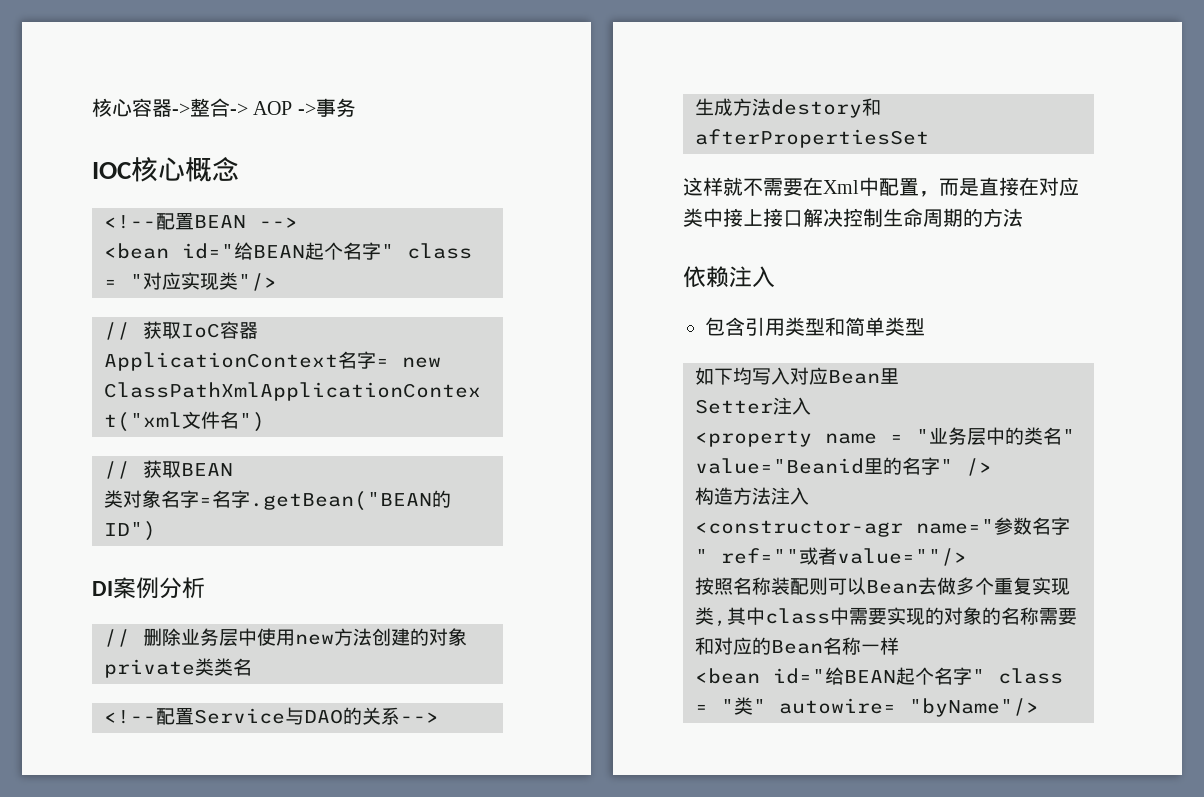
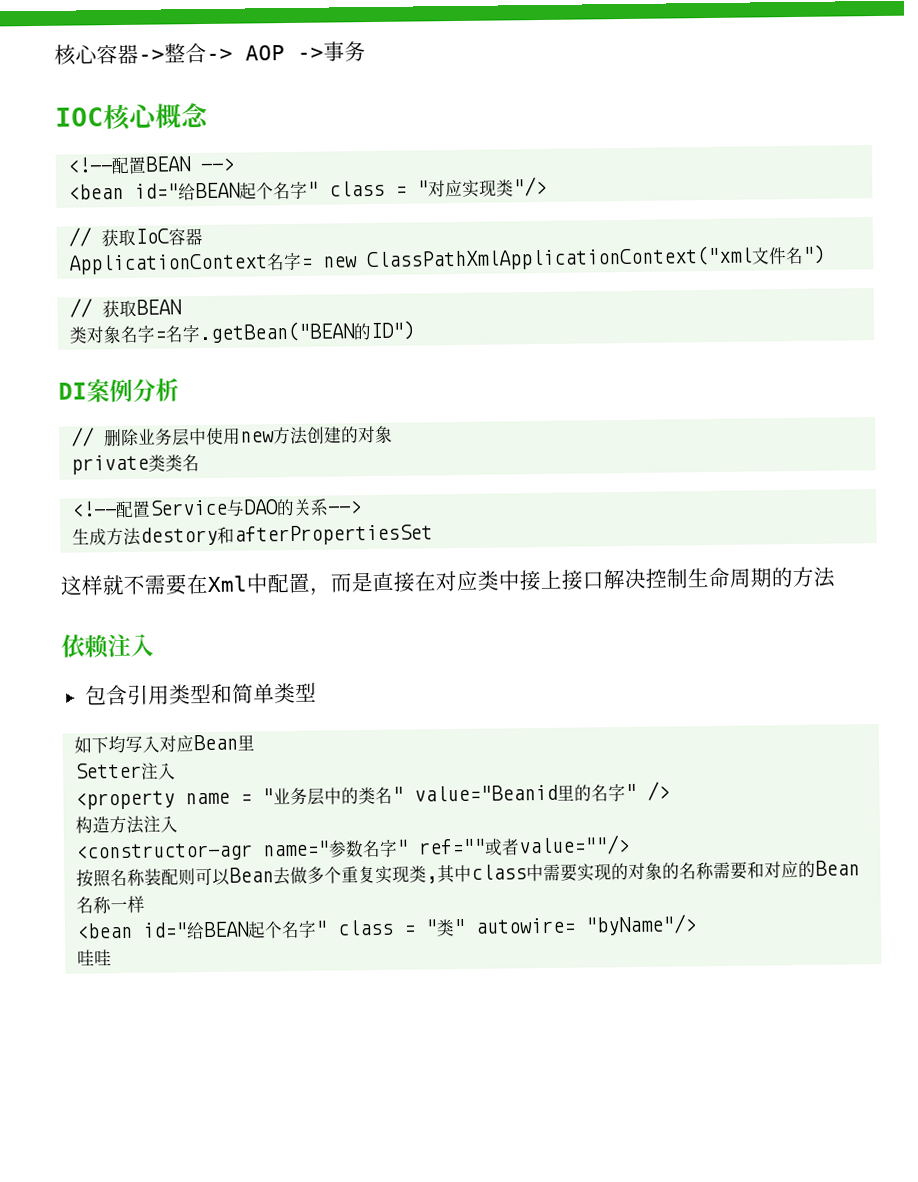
(1039, 707) none -> [77,949,113,966] // 哇哇

